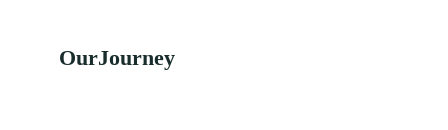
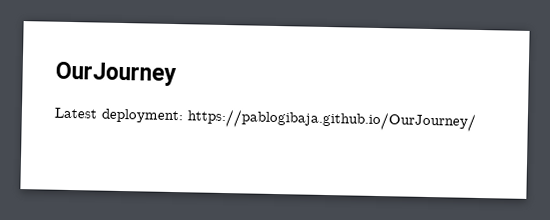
(175, 60) none -> [54,107,476,132] // Latest deployment: https://pablogibaja.github.io/OurJourney/

